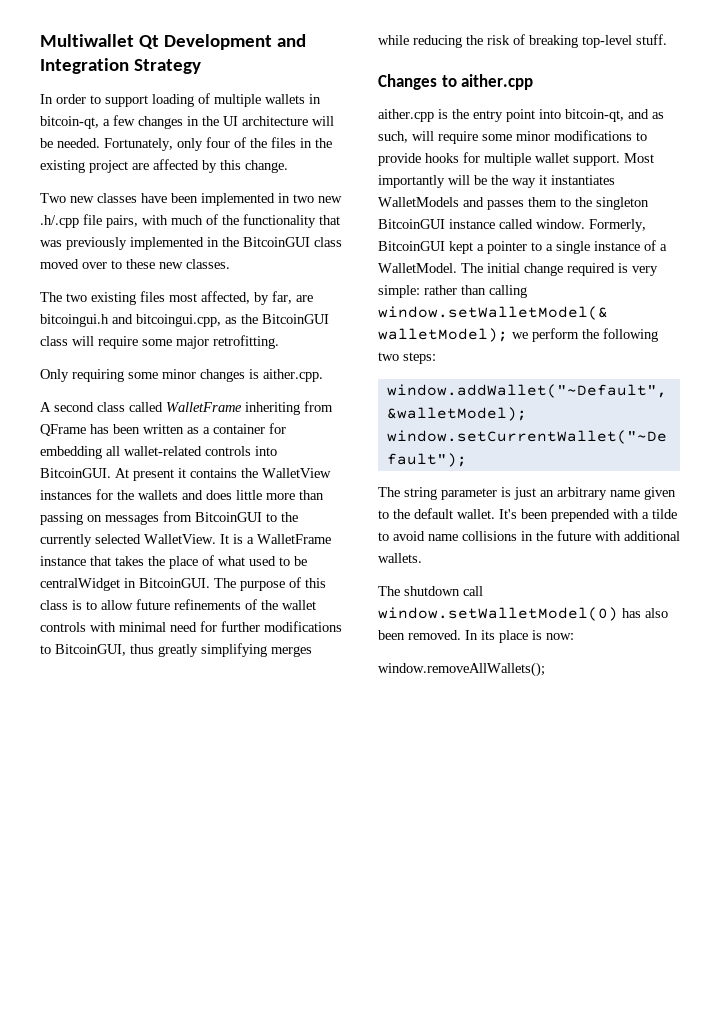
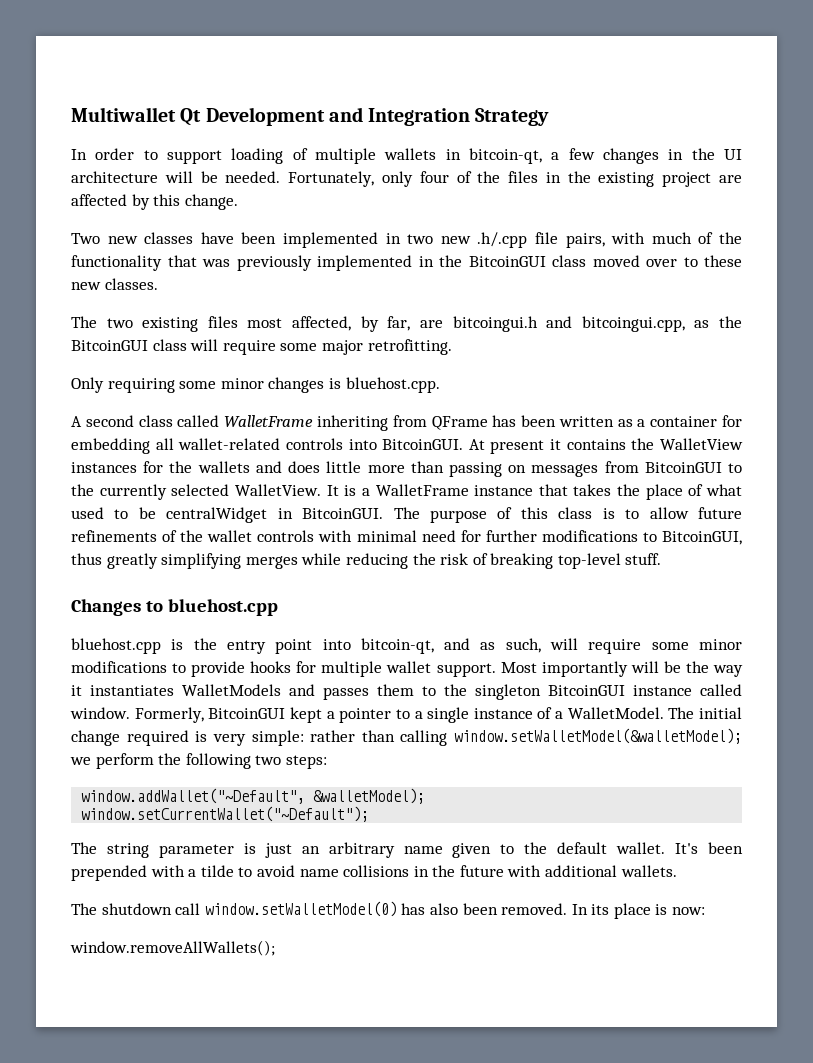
[263,369,323,382] aither.cpp. -> [345,377,440,393] bluehost.cpp.
[461,74,534,90] [378,109,434,122] aither.cpp // aither.cpp -> [167,599,278,616] [71,638,161,654] bluehost.cpp // bluehost.cpp

